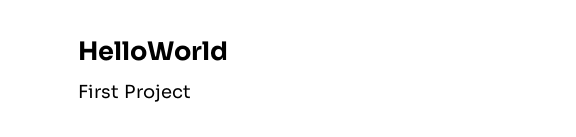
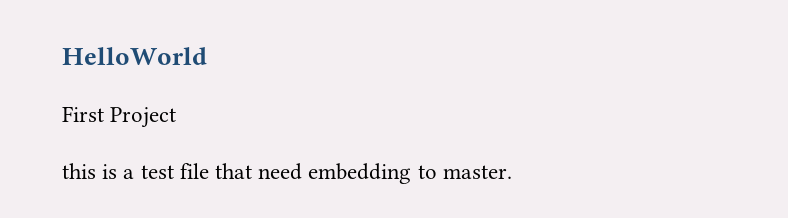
(191, 93) none -> [62,163,512,184] // this is a test file that need embedding to master.

